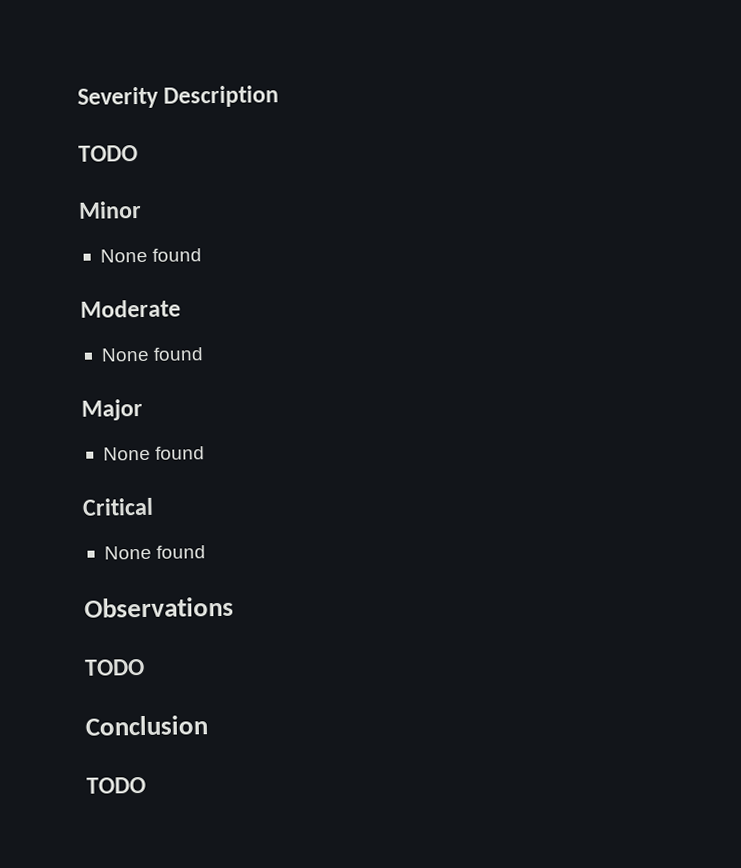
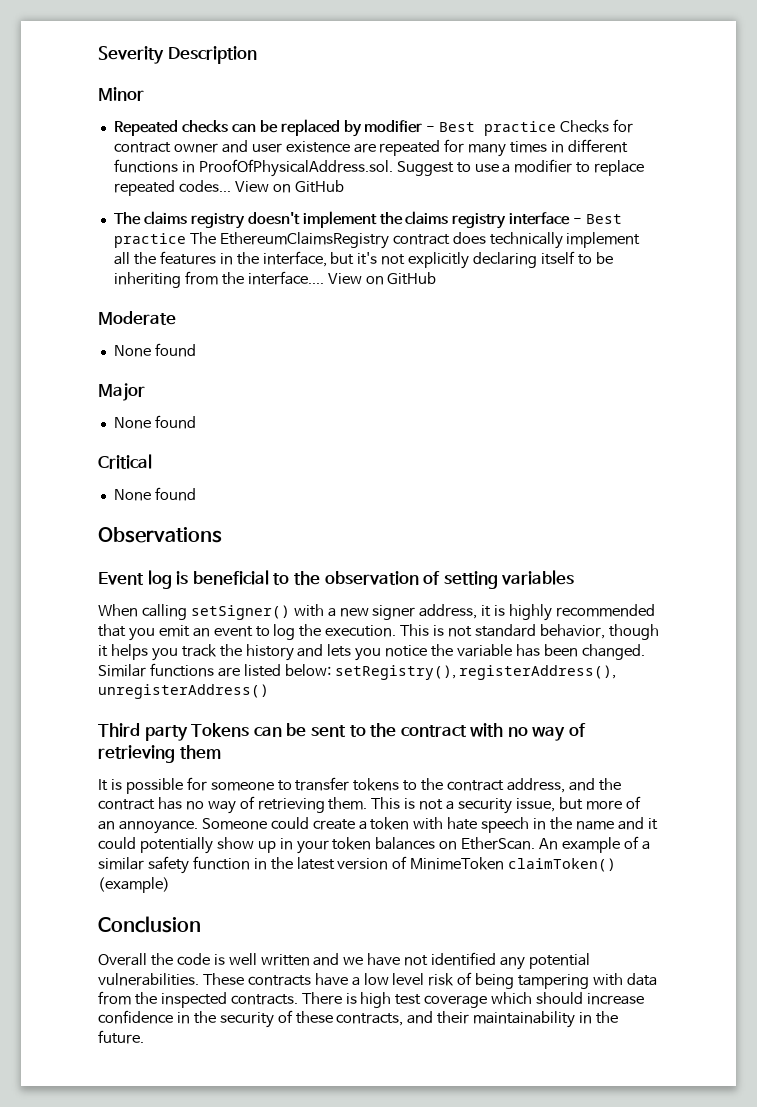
[78,145,138,162] // TODO -> (257, 55) none
[99,248,203,263] None found -> [113,119,634,137] [113,139,629,157] [113,159,645,177] [113,180,344,196] [113,211,623,229] [113,232,641,249] [113,251,613,269] [113,271,437,288] Repeated checks can be replaced by modifier - Best practice Checks for contract owner and user existence are repeated for many times in different functions in ProofOfPhysicalAddress.sol. Suggest to use a modifier to replace repeated codes... View on GitHub // The claims registry doesn't implement the claims registry interface - Best practice The EthereumClaimsRegistry contract does technically implement all the features in the interface, but it's not explicitly declaring itself to be inheriting from the interface.... View on GitHub
[84,658,145,676] [85,715,208,736] [86,776,146,794] TODO // Conclusion // TODO -> [98,570,575,589] [98,604,656,621] [98,624,659,641] [98,644,645,661] [98,663,617,680] [98,684,269,699] [98,723,587,741] [98,745,221,763] [98,777,621,794] [98,796,641,814] [98,817,658,834] [98,836,650,854] [98,856,617,874] [98,877,170,893] [98,916,201,933] [98,952,590,970] [98,972,657,989] [98,991,645,1008] [98,1010,619,1028] [98,1030,144,1044] Event log is beneficial to the observation of setting variables // When calling setSigner() with a new signer address, it is highly recommended that you emit an event to log the execution. This is not standard behavior, though it helps you track the history and lets you notice the variable has been changed. Similar functions are listed below: setRegistry(), registerAddress(), unregisterAddress() // Third party Tokens can be sent to the contract with no way of retrieving them // It is possible for someone to transfer tokens to the contract address, and the contract has no way of retrieving them. This is not a security issue, but more of an annoyance. Someone could create a token with hate speech in the name and it could potentially show up in your token balances on EtherScan. An example of a similar safety function in the latest version of MinimeToken claimToken() (example) // Conclusion // Overall the code is well written and we have not identified any potential vulnerabilities. These contracts have a low level risk of being tampering with data from the inspected contracts. There is high test coverage which should increase confidence in the security of these contracts, and their maintainability in the future.

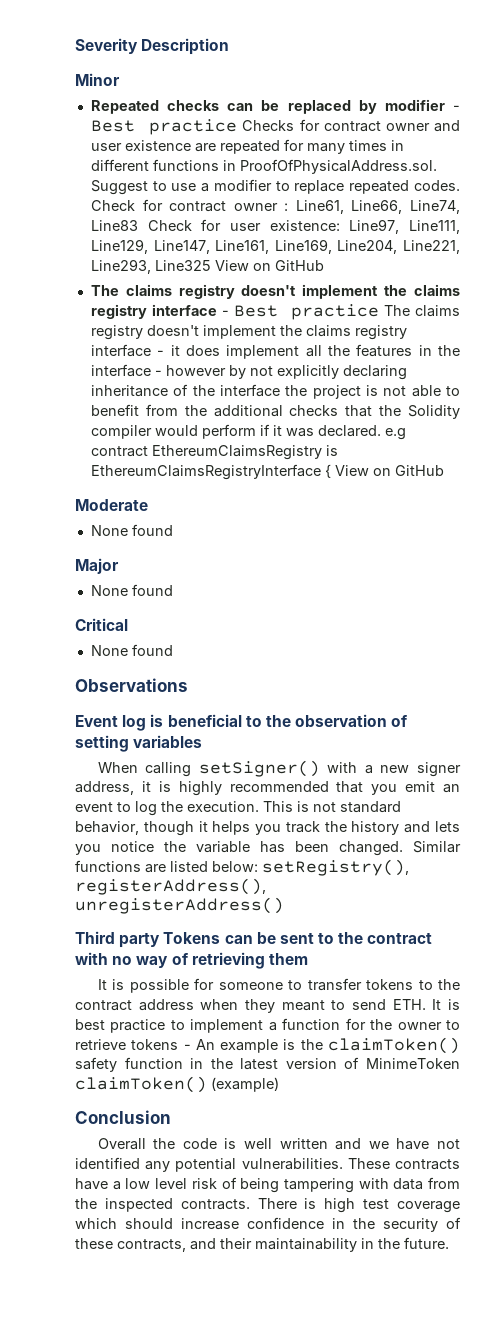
[178,180,231,192] codes... -> [414,180,460,191] [90,199,460,214] [90,219,461,234] [90,239,461,254] [90,259,211,274] codes. Check for contract owner : Line61, Line66, Line74, Line83 Check for user existence: Line97, Line111, Line129, Line147, Line161, Line169, Line204, Line221, Line293, Line325
[219,232,563,249] EthereumClaimsRegistry contract does technically -> [415,305,461,317] [90,325,407,340] [90,344,220,357] claims registry doesn't implement the claims registry interface - it does
[262,251,613,269] [113,271,324,288] interface, but it's not explicitly declaring itself to be inheriting from the interface.... -> [90,364,407,380] [90,384,461,399] [90,404,460,419] [90,424,406,440] [90,445,338,460] [90,464,331,480] interface - however by not explicitly declaring inheritance of the interface the project is not able to benefit from the additional checks that the Solidity compiler would perform if it was declared. e.g contract EthereumClaimsRegistry is EthereumClaimsRegistryInterface {
[507,778,621,793] [98,796,641,814] [98,817,658,834] [98,836,650,854] [98,857,144,870] address, and the contract has no way of retrieving them. This is not a security issue, but more of an annoyance. Someone could create a token with hate speech in the name and it could potentially show up in your token balances on EtherScan. An example of a similar -> [138,999,461,1013] [75,1018,461,1033] [75,1037,460,1054] address when they meant to send ETH. It is best practice to implement a function for the owner to retrieve tokens - An example is the claimToken()

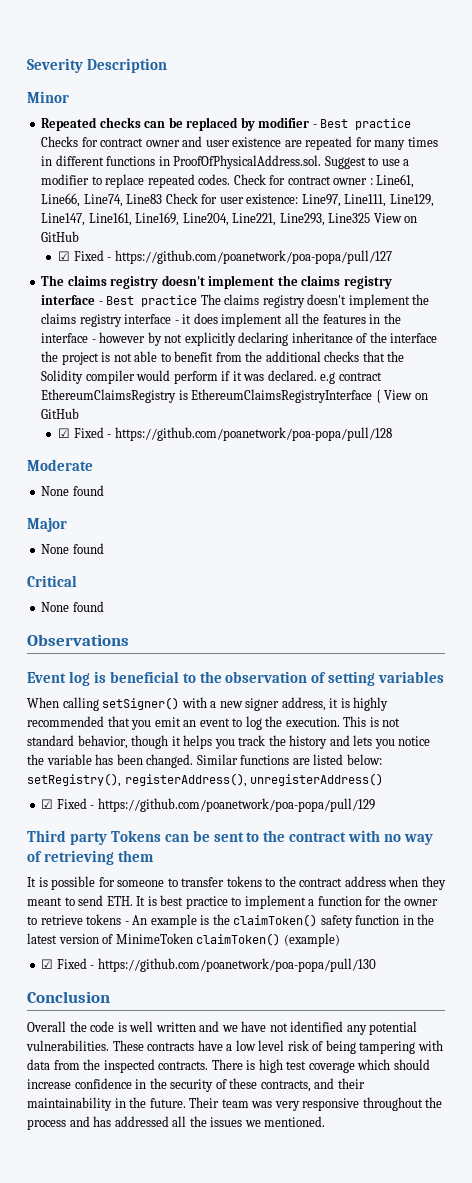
(324, 265) none -> [58,250,392,264] // ☑ Fixed - https://github.com/poanetwork/poa-popa/pull/127
(444, 470) none -> [58,427,392,441] // ☑ Fixed - https://github.com/poanetwork/poa-popa/pull/128
(284, 905) none -> [41,798,375,812] // ☑ Fixed - https://github.com/poanetwork/poa-popa/pull/129
(279, 1084) none -> [41,958,376,972] // ☑ Fixed - https://github.com/poanetwork/poa-popa/pull/130
(449, 1243) none -> [189,1097,443,1111] [27,1116,326,1130] Their team was very responsive throughout the process and has addressed all the issues we mentioned.

